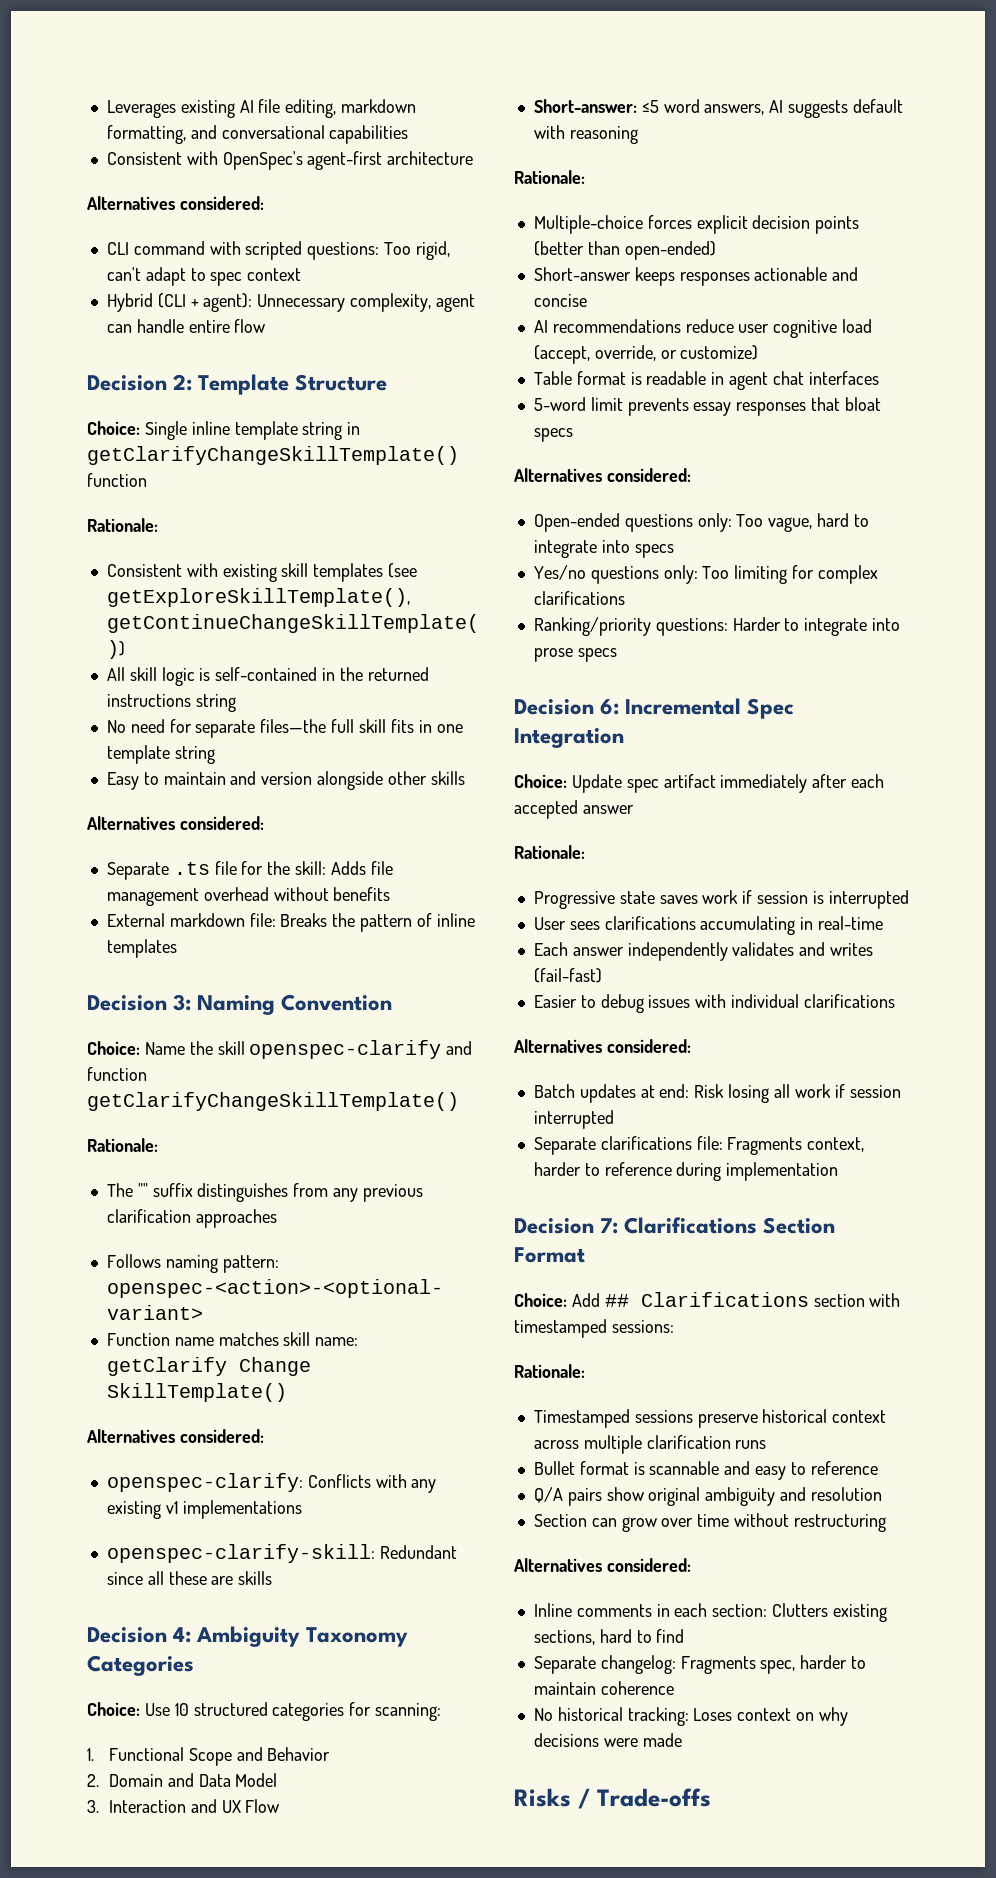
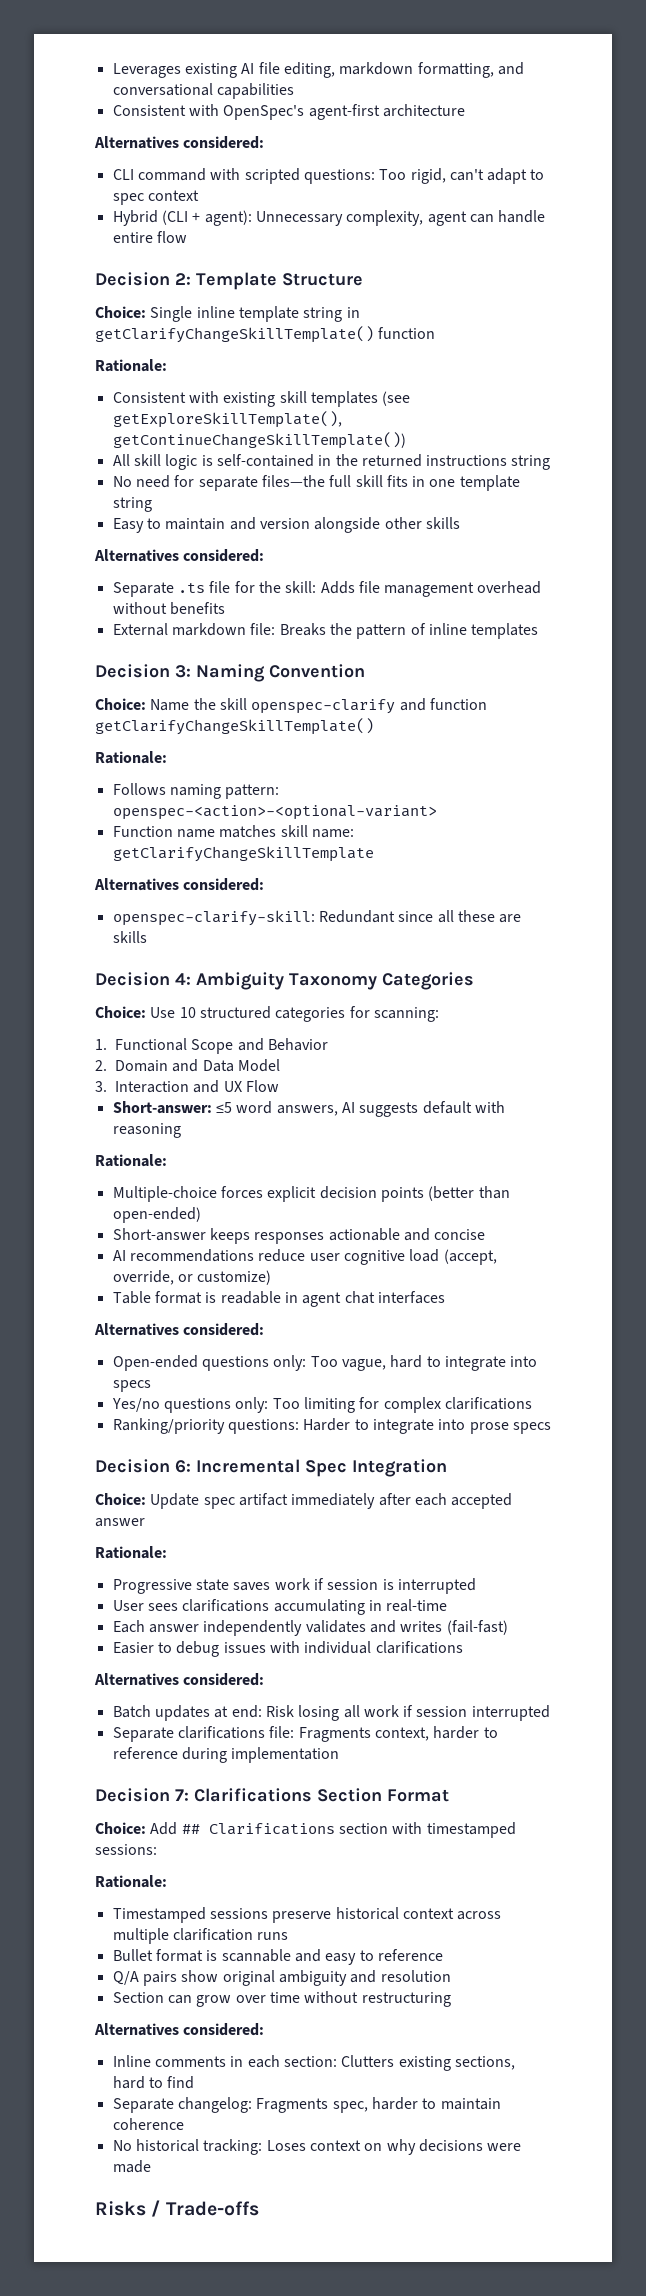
[106,1183,423,1202] [106,1209,277,1228] // The "" suffix distinguishes from any previous clarification approaches -> (167, 757) none
[106,1357,311,1376] [106,1383,287,1402] [87,1429,264,1443] [106,1473,437,1493] [106,1500,302,1519] getClarify Change SkillTemplate() // Alternatives considered: // openspec-clarify: Conflicts with any existing v1 implementations -> [112,846,374,862] [94,878,265,891] getClarifyChangeSkillTemplate // Alternatives considered:
[533,397,881,416] [533,428,573,442] // 5-word limit prevents essay responses that bloat specs -> (445, 1297) none

